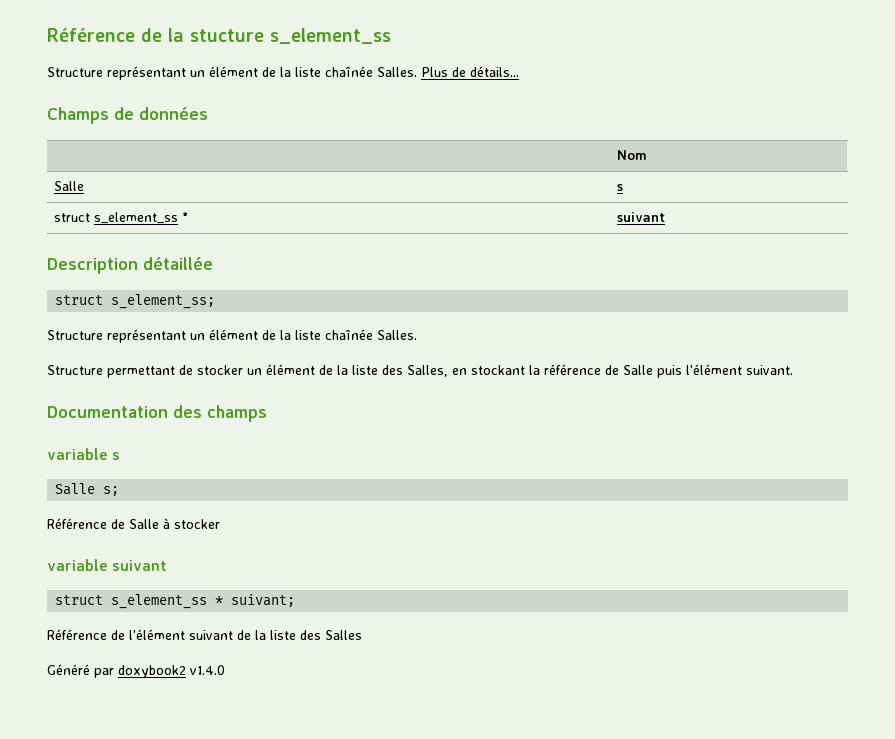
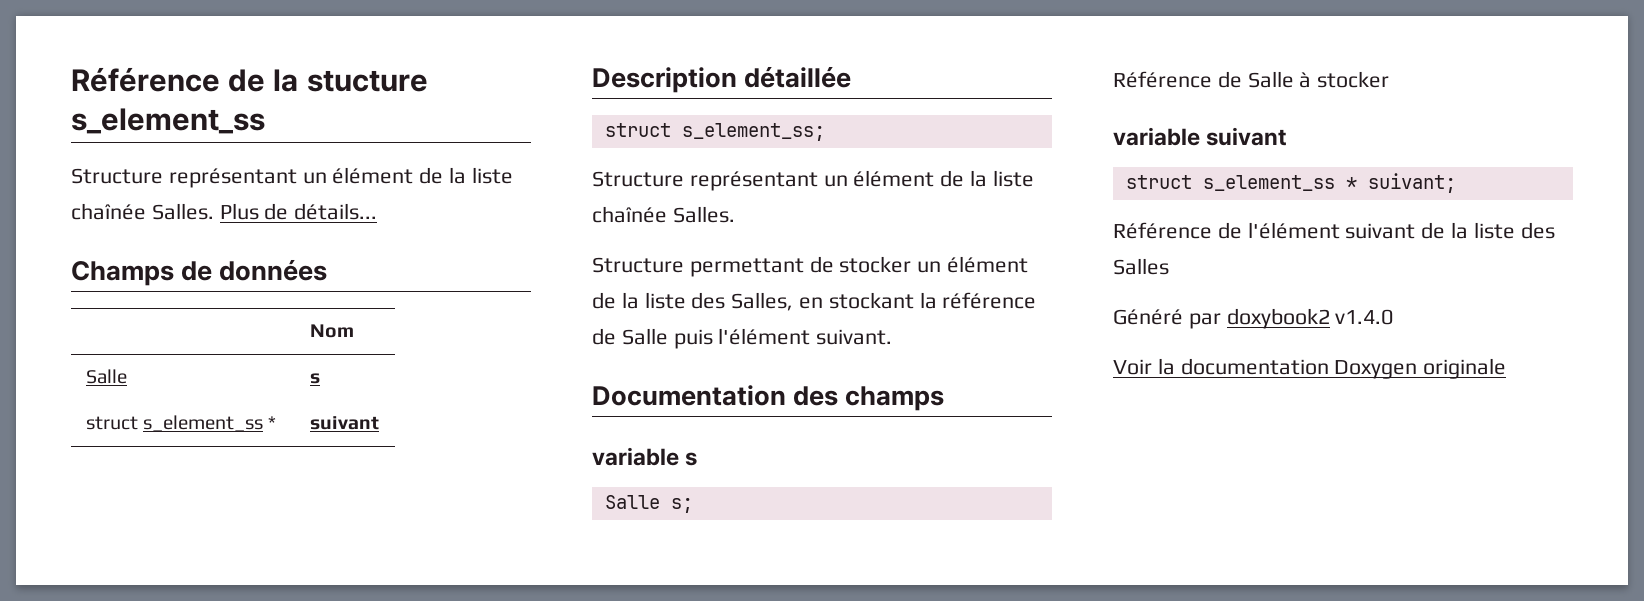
(225, 670) none -> [1113,358,1507,379] // Voir la documentation Doxygen originale

